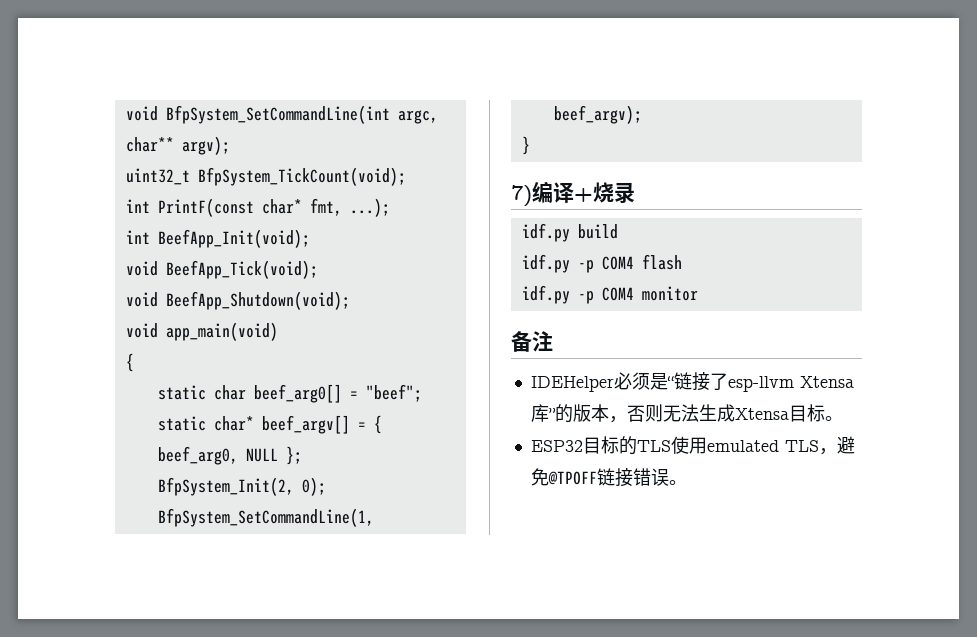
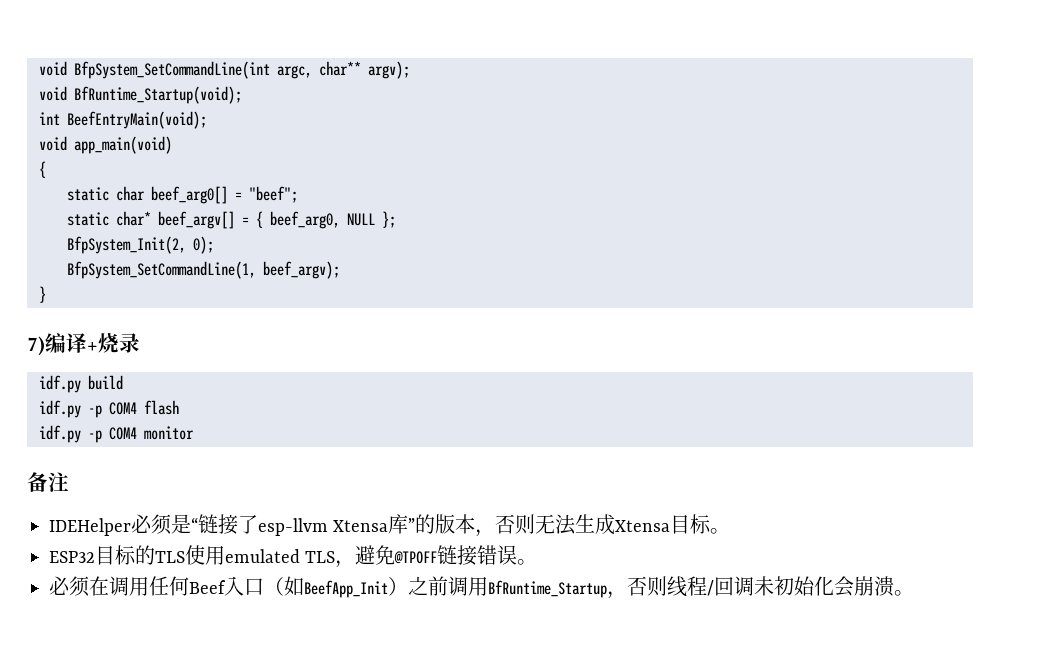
[125,167,406,186] [125,198,390,217] [125,229,310,248] [125,260,318,279] [125,291,350,310] uint32_t BfpSystem_TickCount(void); // int PrintF(const char* fmt, ...); // int BeefApp_Init(void); // void BeefApp_Tick(void); // void BeefApp_Shutdown(void); -> [39,86,242,104] [39,111,207,129] void BfRuntime_Startup(void); // int BeefEntryMain(void);
(687, 482) none -> [49,576,914,599] // 必须在调用任何Beef入口（如BeefApp_Init）之前调用BfRuntime_Startup，否则线程/回调未初始化会崩溃。

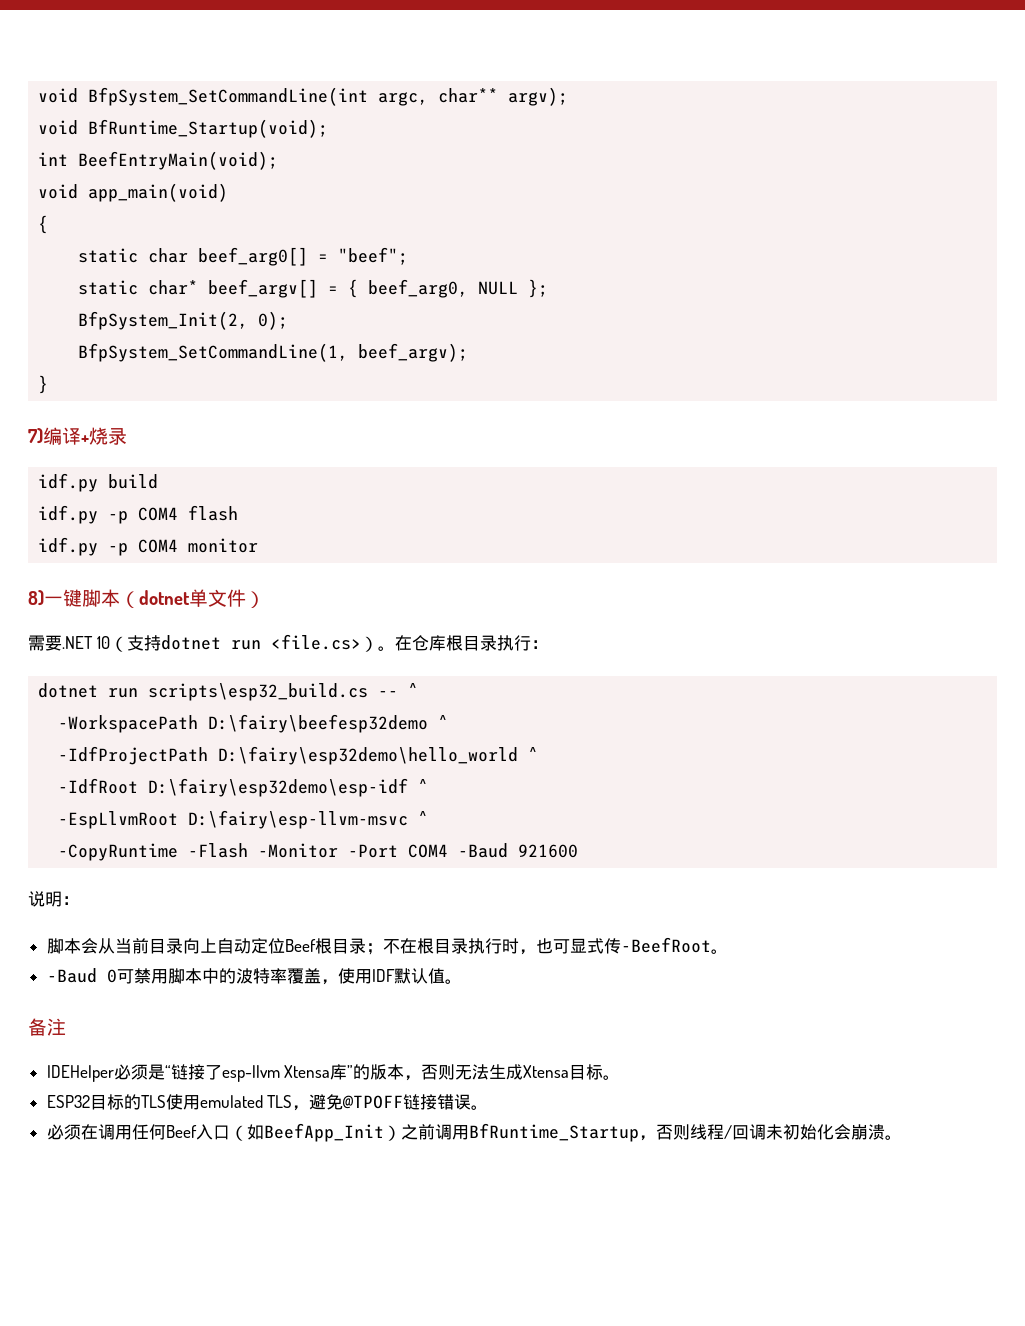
(194, 433) none -> [28,589,265,608] [28,634,548,652] [38,683,419,701] [58,714,449,733] [58,746,539,765] [58,778,429,797] [58,810,429,829] [58,843,579,861] [28,891,79,907] [46,937,728,955] [46,968,462,985] // 8)一键脚本（dotnet单文件） // 需要.NET 10（支持dotnet run <file.cs>）。在仓库根目录执行： // dotnet run scripts\esp32_build.cs -- ^ // -WorkspacePath D:\fairy\beefesp32demo ^ // -IdfProjectPath D:\fairy\esp32demo\hello_world ^ // -IdfRoot D:\fairy\esp32demo\esp-idf ^ // -EspLlvmRoot D:\fairy\esp-llvm-msvc ^ // -CopyRuntime -Flash -Monitor -Port COM4 -Baud 921600 // 说明： // 脚本会从当前目录向上自动定位Beef根目录；不在根目录执行时，也可显式传-BeefRoot。 // -Baud 0可禁用脚本中的波特率覆盖，使用IDF默认值。

